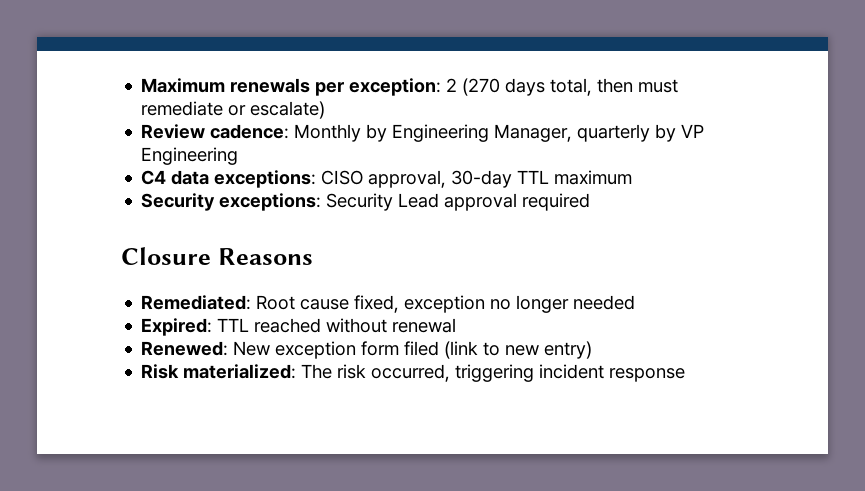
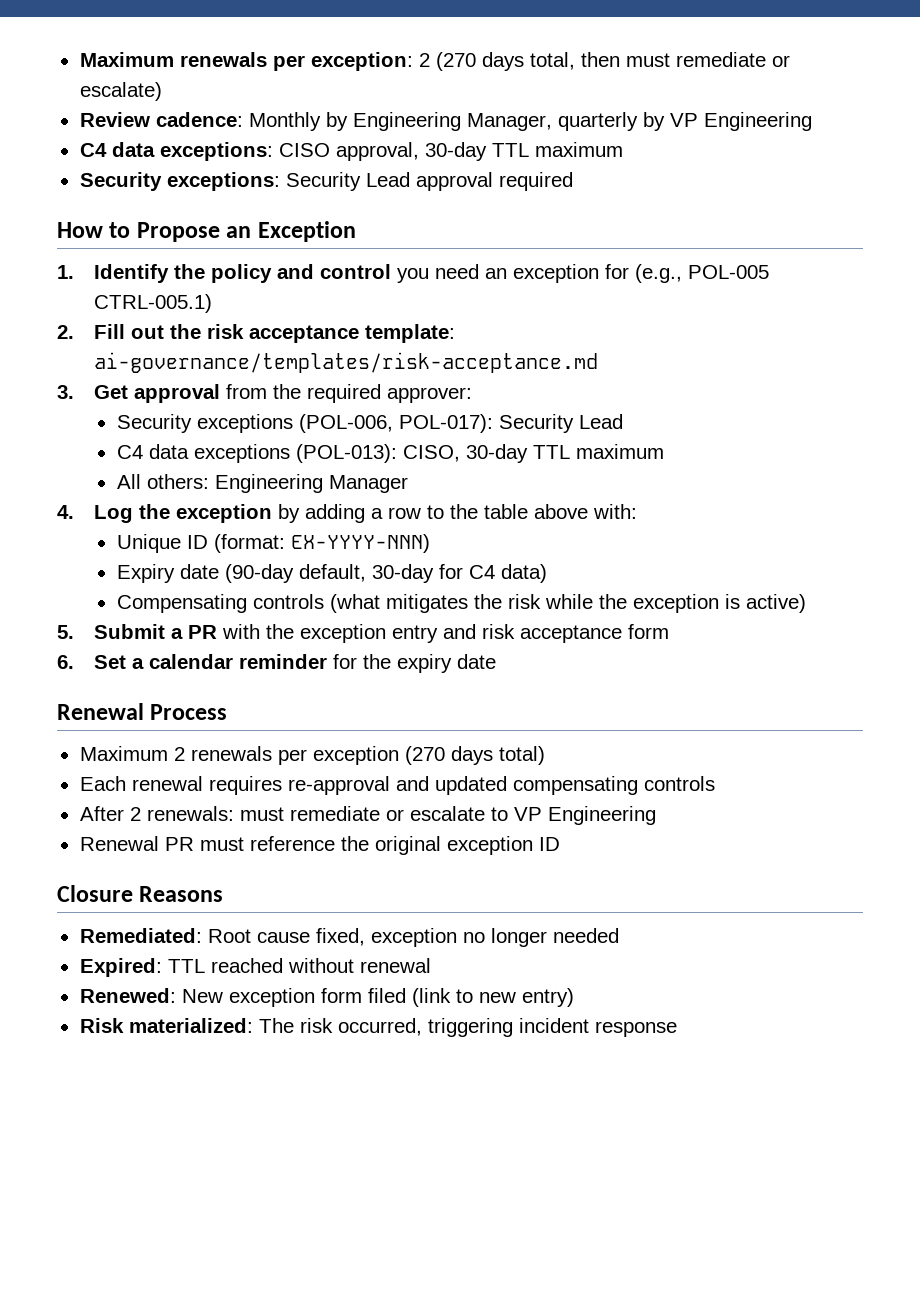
(591, 202) none -> [57,221,356,242] [57,264,770,283] [94,294,213,313] [57,324,456,343] [94,352,599,373] [57,384,473,403] [116,414,623,433] [116,444,664,463] [116,474,408,493] [57,504,638,523] [116,534,430,553] [116,564,547,583] [116,594,806,613] [57,624,670,643] [57,654,497,673] [57,703,228,720] [79,746,545,765] [79,776,715,795] [79,806,656,825] [79,836,560,855] // How to Propose an Exception // 1. Identify the policy and control you need an exception for (e.g., POL-005 CTRL-005.1) // 2. Fill out the risk acceptance template: ai-governance/templates/risk-acceptance.md // 3. Get approval from the required approver: // Security exceptions (POL-006, POL-017): Security Lead // C4 data exceptions (POL-013): CISO, 30-day TTL maximum // All others: Engineering Manager // 4. Log the exception by adding a row to the table above with: // Unique ID (format: EX-YYYY-NNN) // Expiry date (90-day default, 30-day for C4 data) // Compensating controls (what mitigates the risk while the exception is active) // 5. Submit a PR with the exception entry and risk acceptance form // 6. Set a calendar reminder for the expiry date // Renewal Process // Maximum 2 renewals per exception (270 days total) // Each renewal requires re-approval and updated compensating controls // After 2 renewals: must remediate or escalate to VP Engineering // Renewal PR must reference the original exception ID

